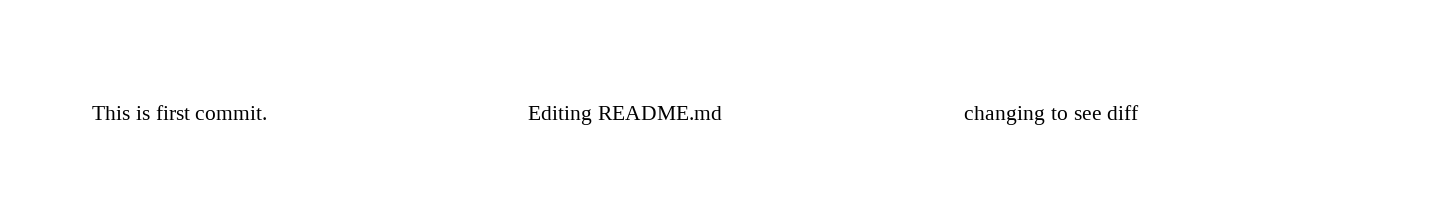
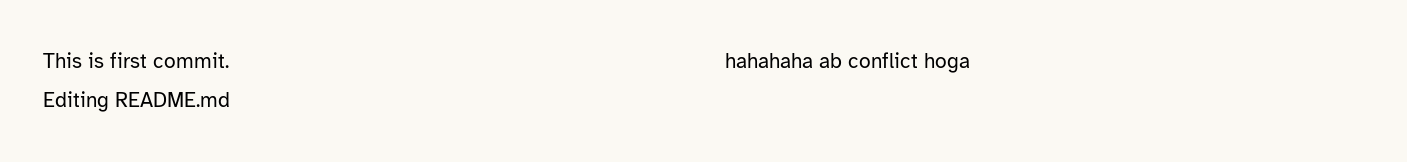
[964,105,1140,125] changing to see diff -> [725,52,970,73] hahahaha ab conflict hoga

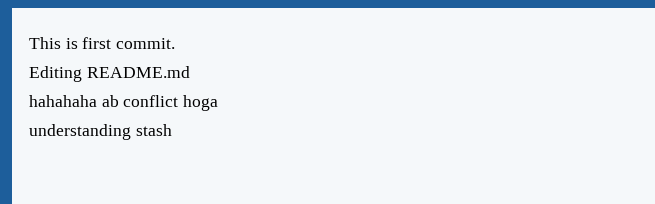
(970, 63) none -> [29,124,172,140] // understanding stash

